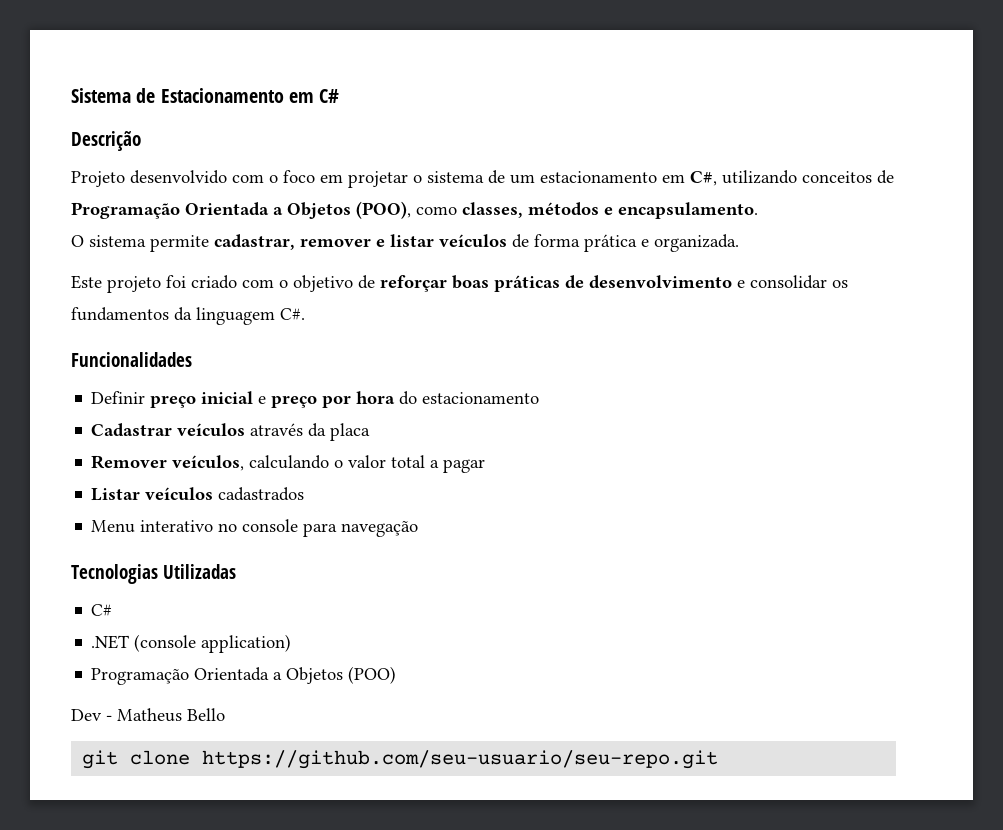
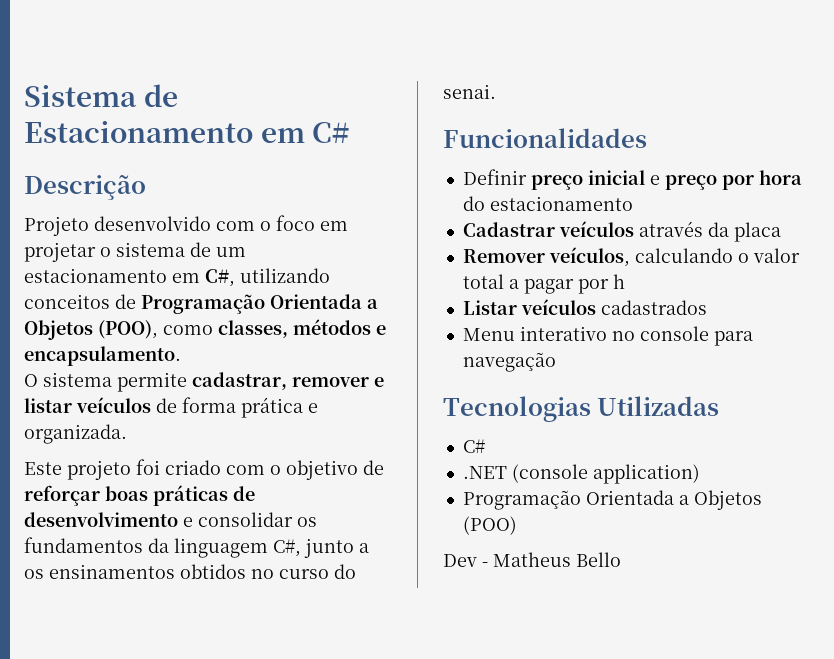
[280,308,305,320] C#. -> [273,538,369,558] [24,564,356,579] [443,84,496,99] C#, junto a os ensinamentos obtidos no curso do senai.
(486, 466) none -> [577,274,625,294] por h
[82,750,719,769] // git clone https://github.com/seu-usuario/seu-repo.git -> (621, 559) none

